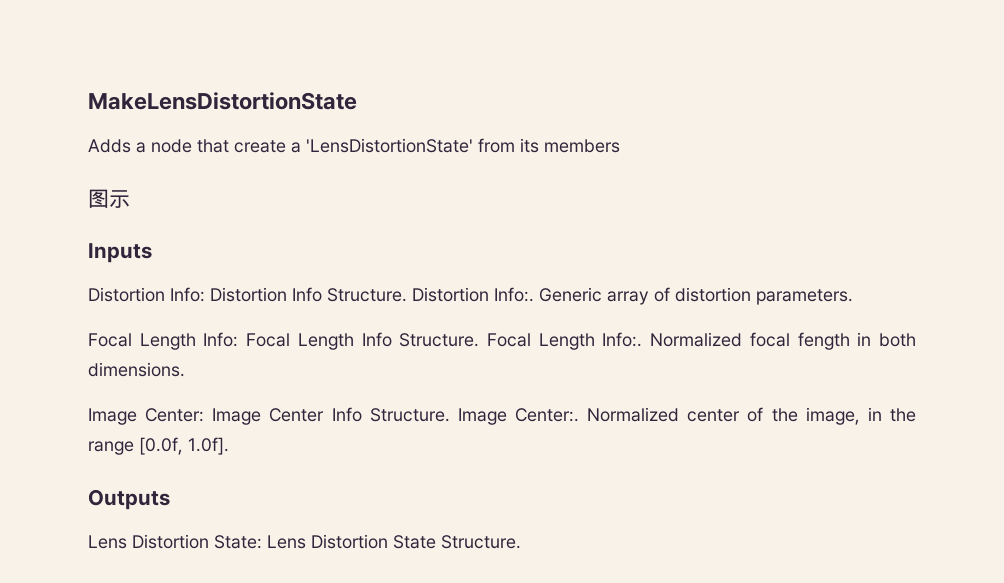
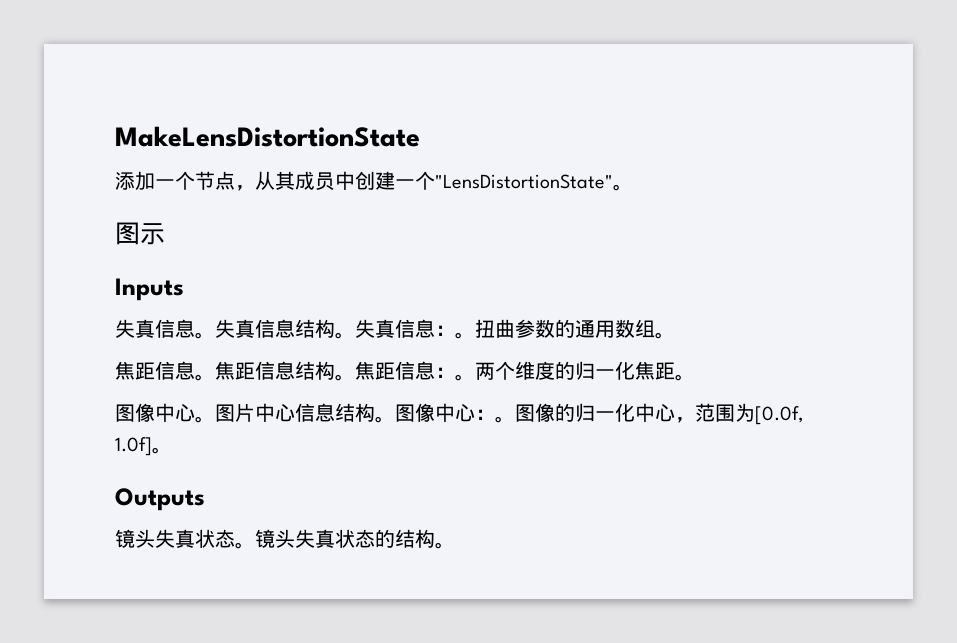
[88,138,620,153] [88,189,130,208] [88,243,152,263] [88,287,853,305] [88,332,916,350] [88,362,185,377] [88,407,916,425] [88,437,229,455] [88,489,170,510] [88,534,521,549] Adds a node that create a 'LensDistortionState' from its members // 图示 // Inputs // Distortion Info: Distortion Info Structure. Distortion Info:. Generic array of distortion parameters. // Focal Length Info: Focal Length Info Structure. Focal Length Info:. Normalized focal fength in both dimensions. // Image Center: Image Center Info Structure. Image Center:. Normalized center of the image, in the range [0.0f, 1.0f]. // Outputs // Lens Distortion State: Lens Distortion State Structure. -> [115,171,633,191] [115,222,165,245] [115,278,184,301] [115,319,675,339] [115,361,695,381] [115,403,804,425] [115,437,172,456] [115,488,205,511] [115,529,455,549] 添加一个节点，从其成员中创建一个"LensDistortionState"。 // 图示 // Inputs // 失真信息。失真信息结构。失真信息：。扭曲参数的通用数组。 // 焦距信息。焦距信息结构。焦距信息：。两个维度的归一化焦距。 // 图像中心。图片中心信息结构。图像中心：。图像的归一化中心，范围为[0.0f, 1.0f]。 // Outputs // 镜头失真状态。镜头失真状态的结构。

